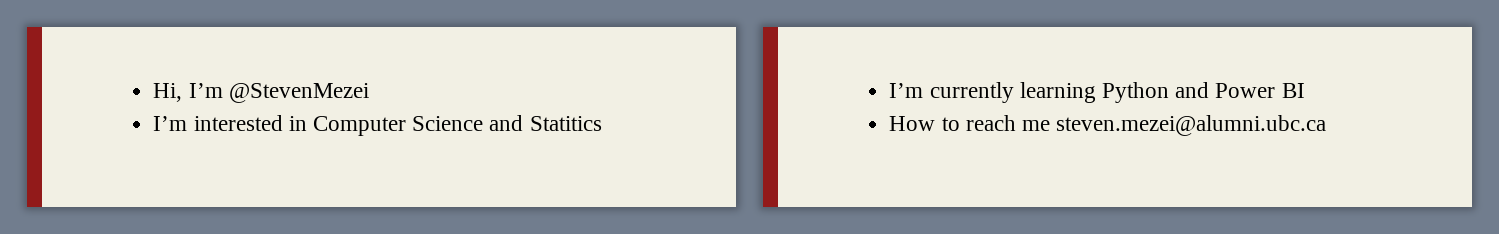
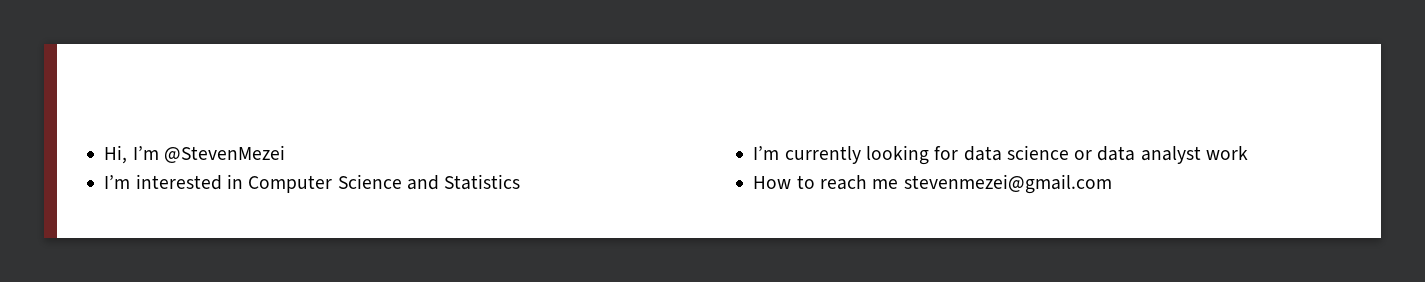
[529,116,602,131] Statitics -> [444,174,521,190] Statistics
[1019,82,1305,103] learning Python and Power BI -> [865,145,1248,165] looking for data science or data analyst work
[1056,115,1327,136] steven.mezei@alumni.ubc.ca -> [903,174,1112,194] stevenmezei@gmail.com

